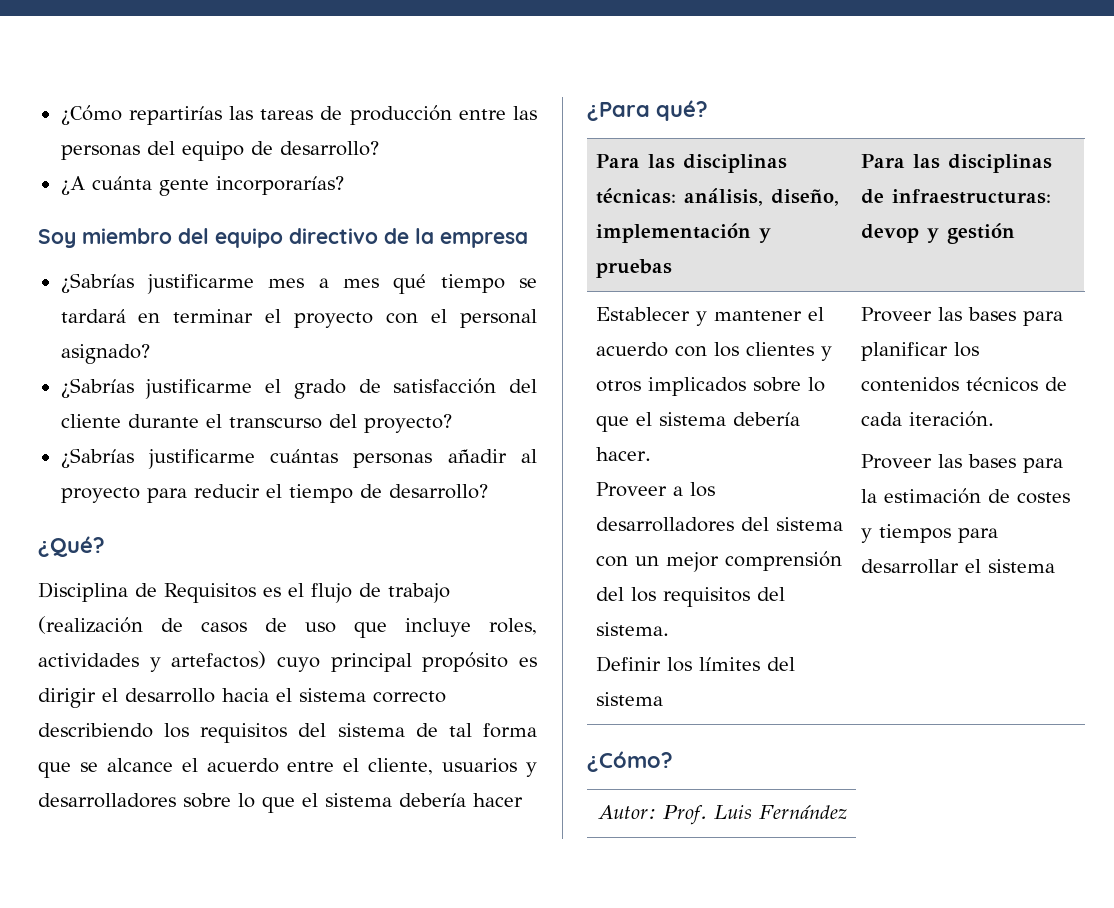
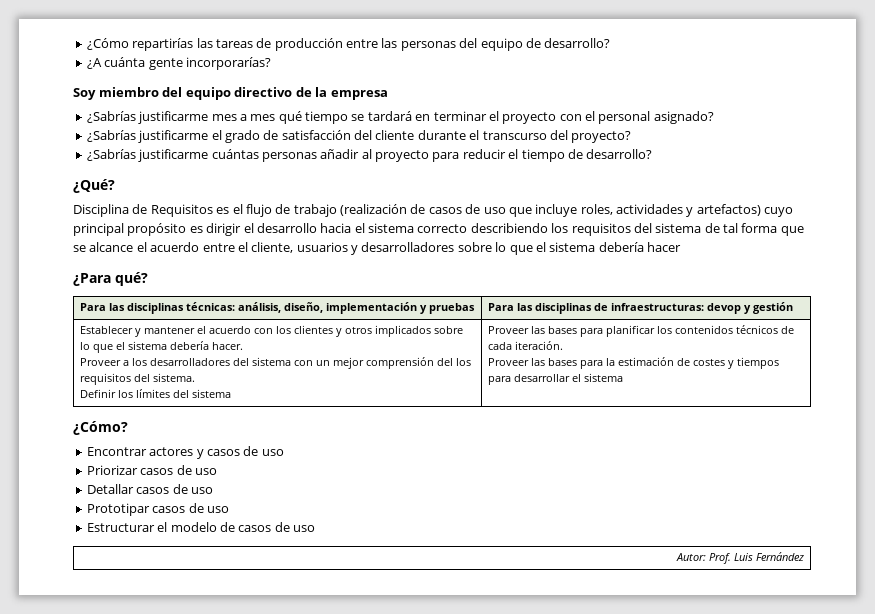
(673, 761) none -> [86,446,284,459] [86,465,217,475] [86,484,213,494] [86,503,229,516] [86,522,315,532] // Encontrar actores y casos de uso // Priorizar casos de uso // Detallar casos de uso // Prototipar casos de uso // Estructurar el modelo de casos de uso

